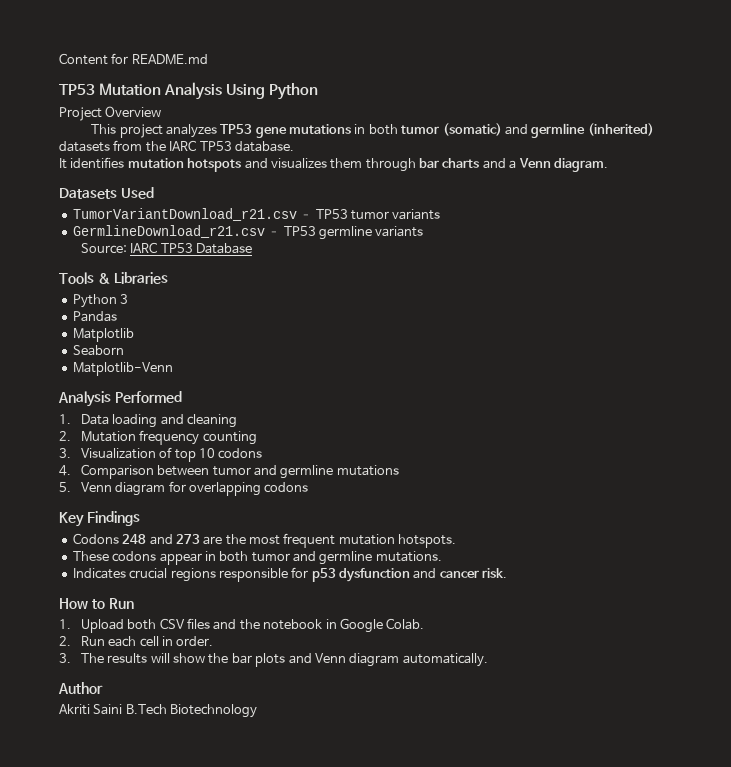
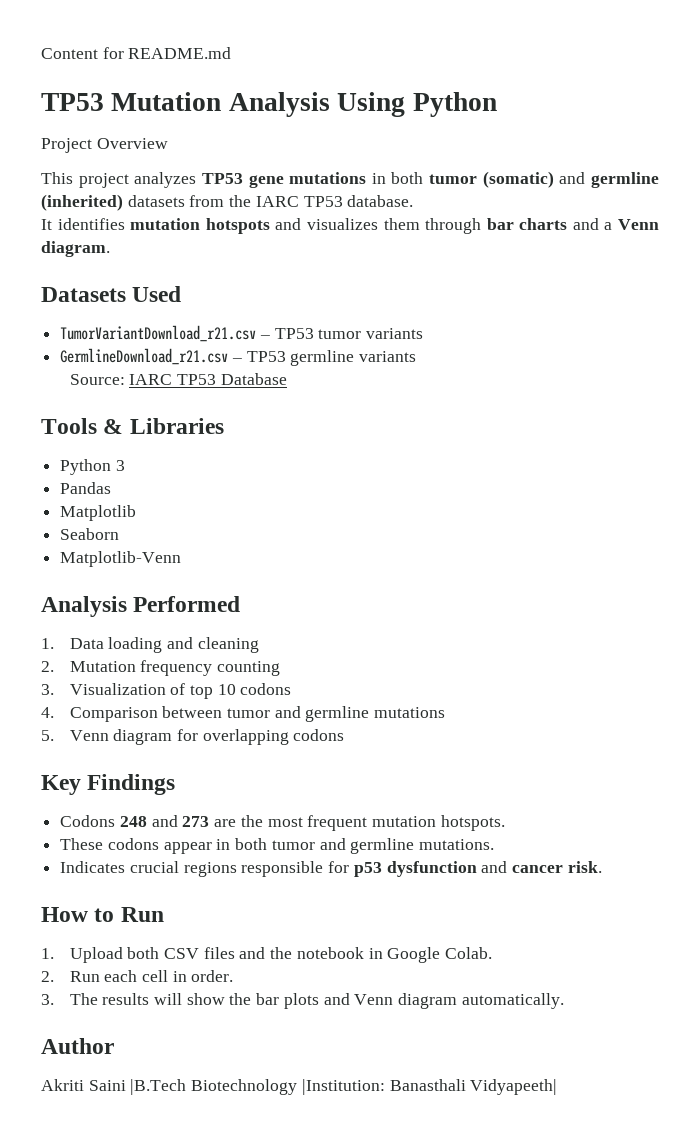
[125,704,258,718] B.Tech Biotechnology -> [130,1079,558,1095] |B.Tech Biotechnology |Institution: Banasthali Vidyapeeth|

